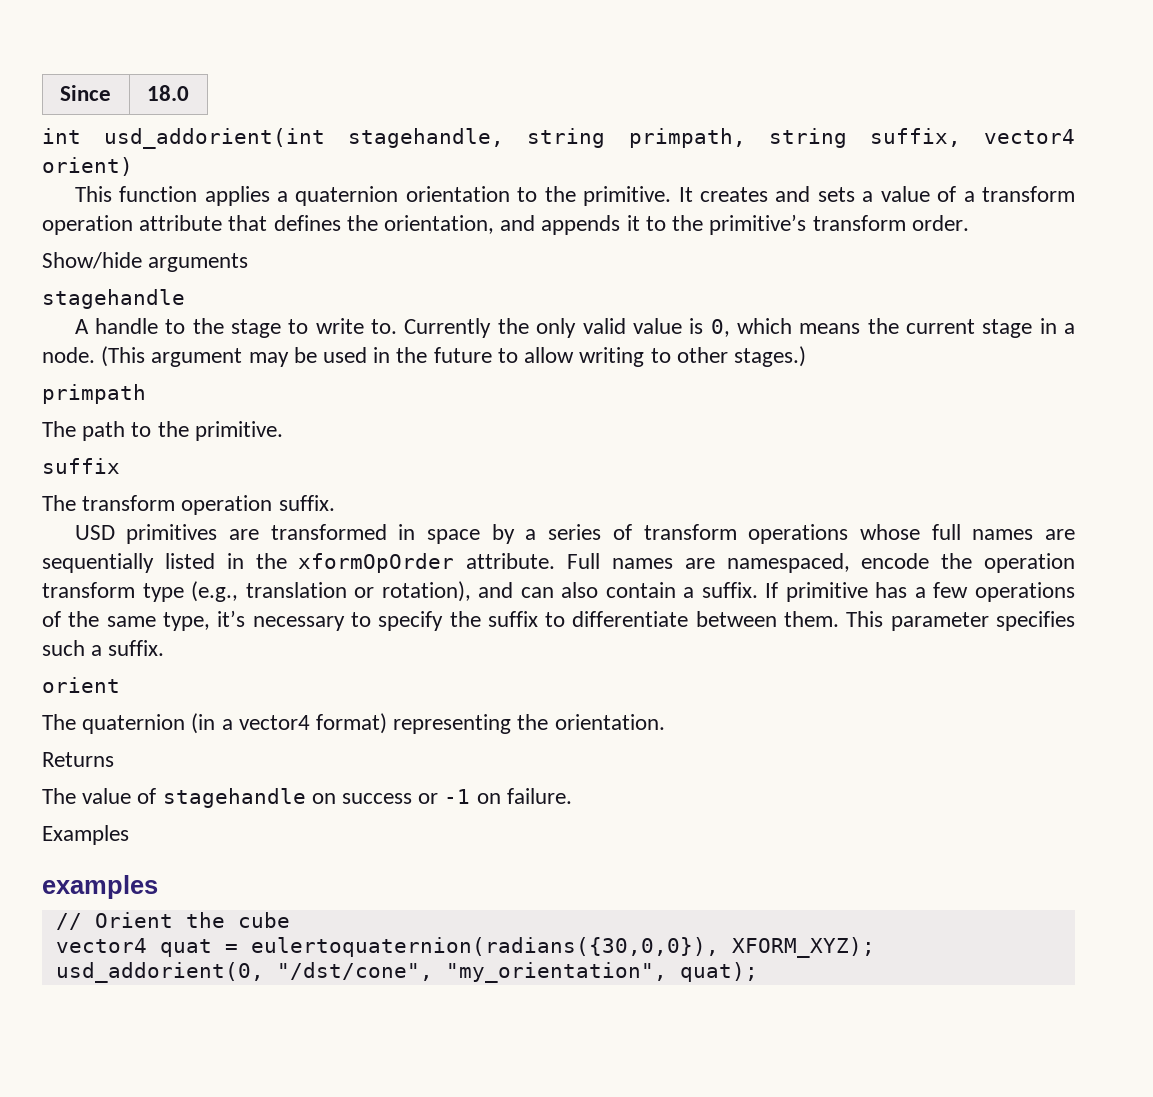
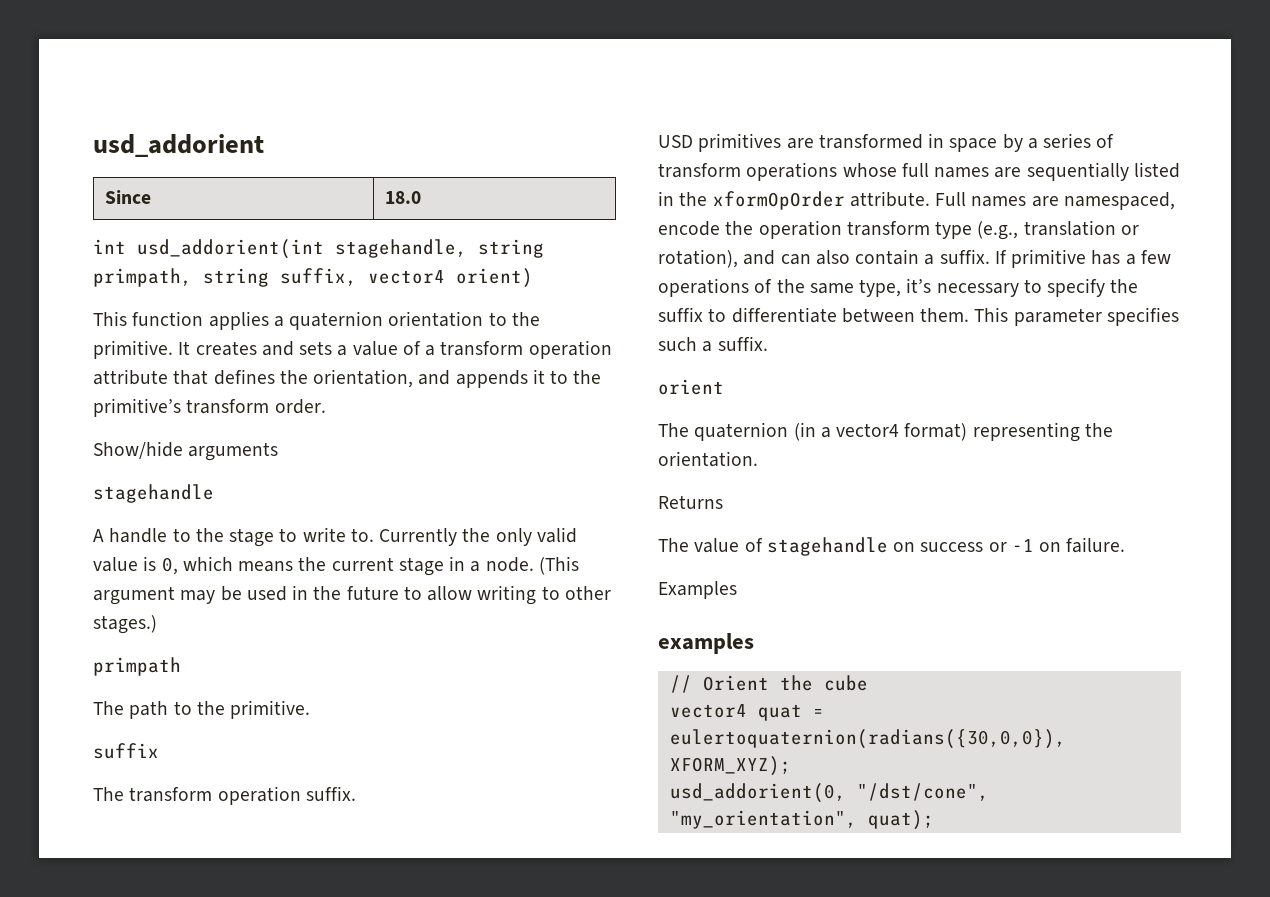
(59, 93) none -> [93,134,264,157] usd_addorient //

